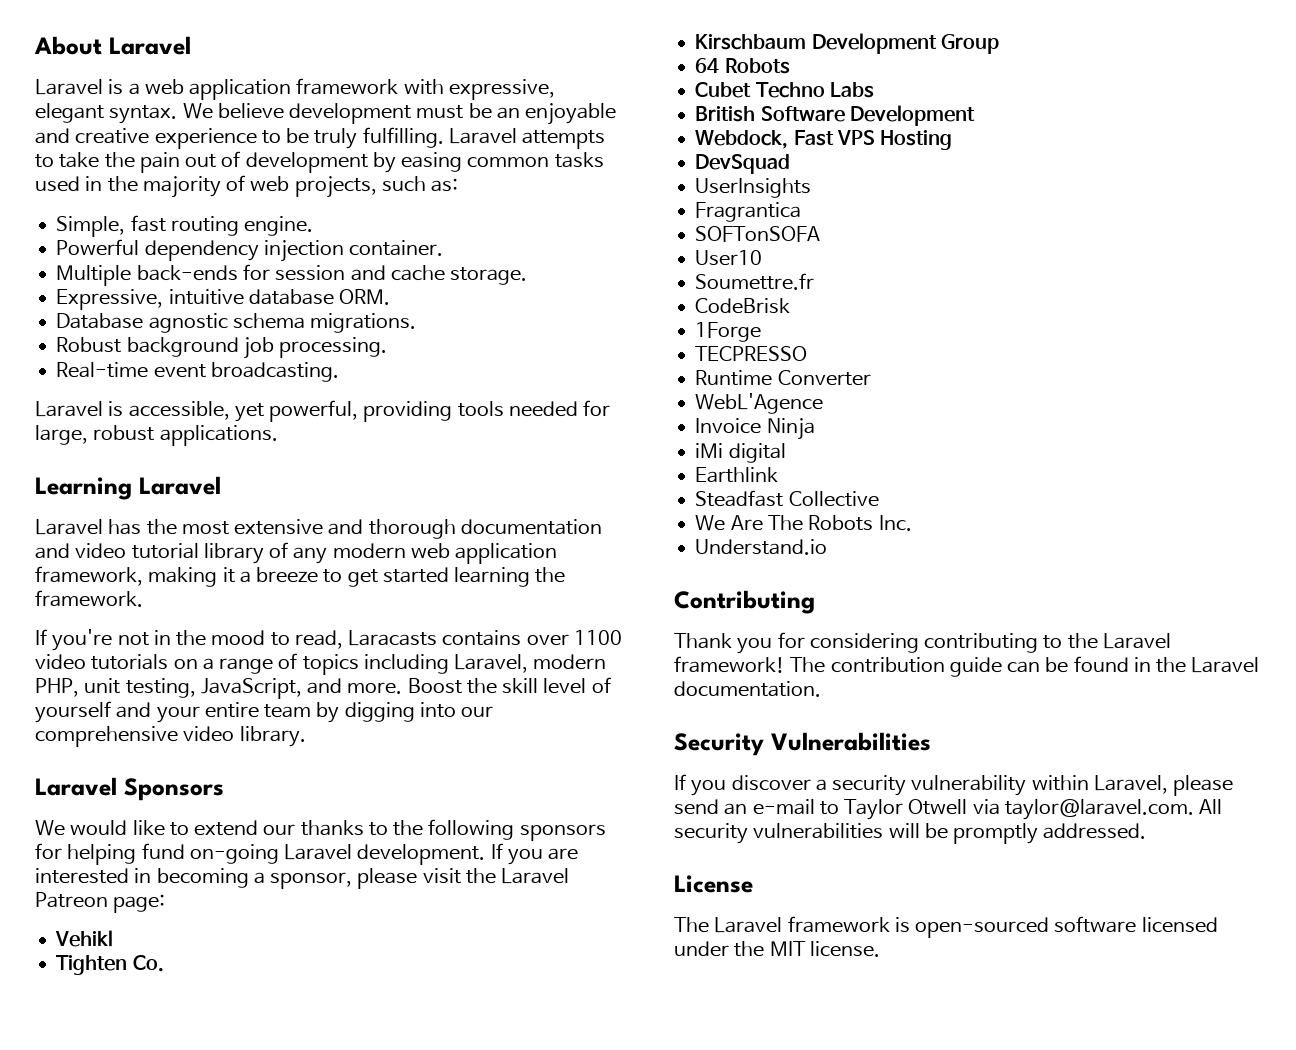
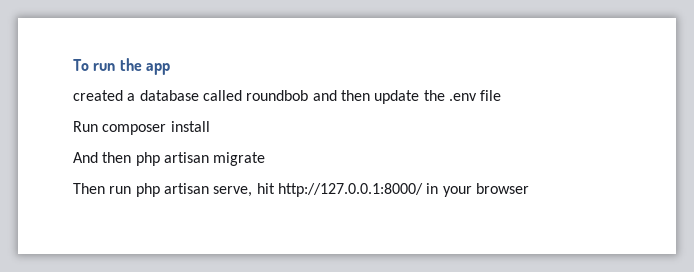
[34,36,191,55] [35,78,555,100] [35,103,617,125] [35,127,606,149] [35,151,604,173] [35,175,459,198] [56,215,314,237] [56,239,444,262] [56,264,528,286] [56,289,391,310] [56,313,417,333] [56,337,388,359] [56,362,339,382] [35,400,611,422] [35,425,278,446] [35,476,221,500] [35,519,602,539] [35,542,558,564] [35,566,566,587] [35,590,143,607] [35,629,622,651] [35,653,607,675] [35,677,611,699] [35,701,494,723] [35,726,306,747] [35,777,224,801] [35,819,606,841] [35,843,579,865] [35,868,570,889] [35,892,166,913] [55,930,114,947] [56,955,164,975] [695,33,999,54] [695,58,790,74] [695,82,874,98] [695,105,975,126] [695,130,953,150] [695,154,791,174] [695,178,812,198] [695,202,802,222] [695,226,821,242] [695,250,763,266] [695,273,815,290] [695,298,791,314] [695,322,762,342] [695,346,808,361] [695,370,871,386] [695,393,824,414] [695,418,815,440] [695,443,786,463] [695,467,779,483] [695,490,879,507] [695,515,912,531] [695,539,828,555] [674,590,815,614] [674,632,1171,654] [674,656,1260,677] [674,681,821,697] [674,732,931,756] [674,774,1234,796] [674,799,1223,820] [674,823,1147,844] [674,875,753,893] [674,916,1218,938] [674,941,880,957] About Laravel // Laravel is a web application framework with expressive, elegant syntax. We believe development must be an enjoyable and creative experience to be truly fulfilling. Laravel attempts to take the pain out of development by easing common tasks used in the majority of web projects, such as: // Simple, fast routing engine. // Powerful dependency injection container. // Multiple back-ends for session and cache storage. // Expressive, intuitive database ORM. // Database agnostic schema migrations. // Robust background job processing. // Real-time event broadcasting. // Laravel is accessible, yet powerful, providing tools needed for large, robust applications. // Learning Laravel // Laravel has the most extensive and thorough documentation and video tutorial library of any modern web application framework, making it a breeze to get started learning the framework. // If you're not in the mood to read, Laracasts contains over 1100 video tutorials on a range of topics including Laravel, modern PHP, unit testing, JavaScript, and more. Boost the skill level of yourself and your entire team by digging into our comprehensive video library. // Laravel Sponsors // We would like to extend our thanks to the following sponsors for helping fund on-going Laravel development. If you are interested in becoming a sponsor, please visit the Laravel Patreon page: // Vehikl // Tighten Co. // Kirschbaum Development Group // 64 Robots // Cubet Techno Labs // British Software Development // Webdock, Fast VPS Hosting // DevSquad // UserInsights // Fragrantica // SOFTonSOFA // User10 // Soumettre.fr // CodeBrisk // 1Forge // TECPRESSO // Runtime Converter // WebL'Agence // Invoice Ninja // iMi digital // Earthlink // Steadfast Collective // We Are The Robots Inc. // Understand.io // Contributing // Thank you for considering contributing to the Laravel framework! The contribution guide can be found in the Laravel documentation. // Security Vulnerabilities // If you discover a security vulnerability within Laravel, please send an e-mail to Taylor Otwell via taylor@laravel.com. All security vulnerabilities will be promptly addressed. // License // The Laravel framework is open-sourced software licensed under the MIT license. -> [73,58,170,75] [73,90,502,104] [73,121,210,135] [73,152,266,166] [73,183,529,197] To run the app // created a database called roundbob and then update the .env file // Run composer install // And then php artisan migrate // Then run php artisan serve, hit http://127.0.0.1:8000/ in your browser

